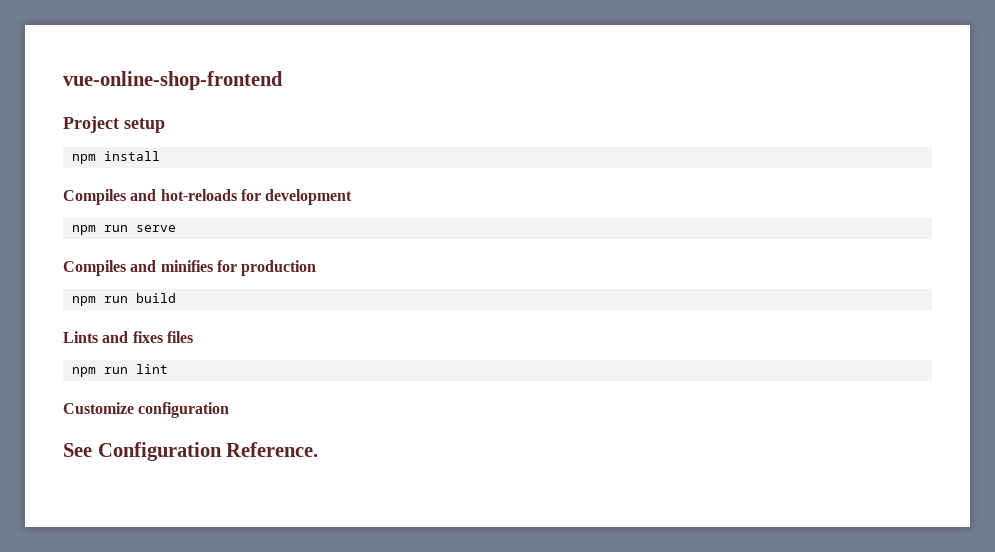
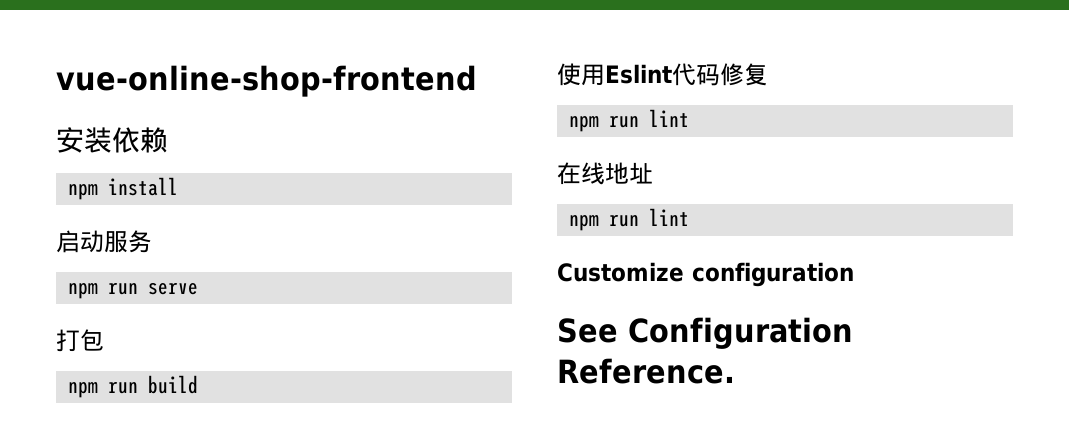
[63,116,165,133] Project setup -> [56,127,168,153] 安装依赖
[63,189,353,205] [71,225,176,235] [63,260,317,276] [71,293,176,306] [63,331,193,343] Compiles and hot-reloads for development // npm run serve // Compiles and minifies for production // npm run build // Lints and fixes files -> [56,230,152,253] [68,282,199,299] [56,329,104,352] [68,375,199,398] [557,63,768,86] [569,109,690,132] [557,162,653,185] 启动服务 // npm run serve // 打包 // npm run build // 使用Eslint代码修复 // npm run lint // 在线地址

